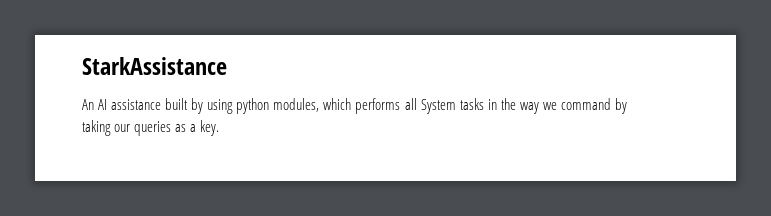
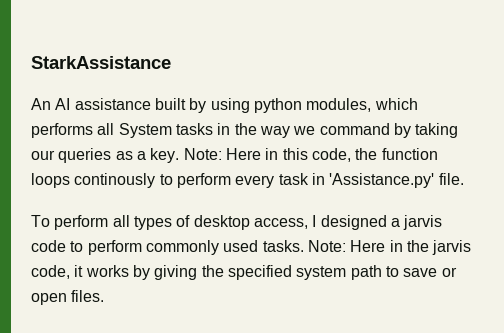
(220, 128) none -> [183,148,438,162] [31,173,464,188] [31,215,443,230] [31,240,472,255] [31,265,457,280] [31,290,105,305] Note: Here in this code, the function loops continously to perform every task in 'Assistance.py' file. // To perform all types of desktop access, I designed a jarvis code to perform commonly used tasks. Note: Here in the jarvis code, it works by giving the specified system path to save or open files.

